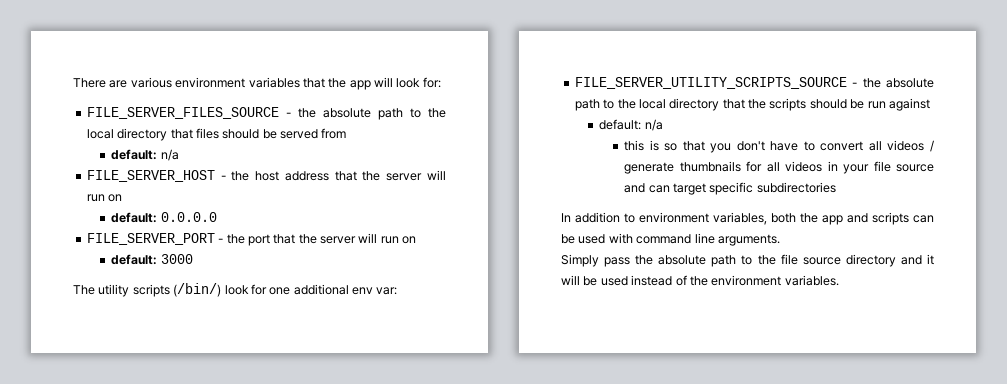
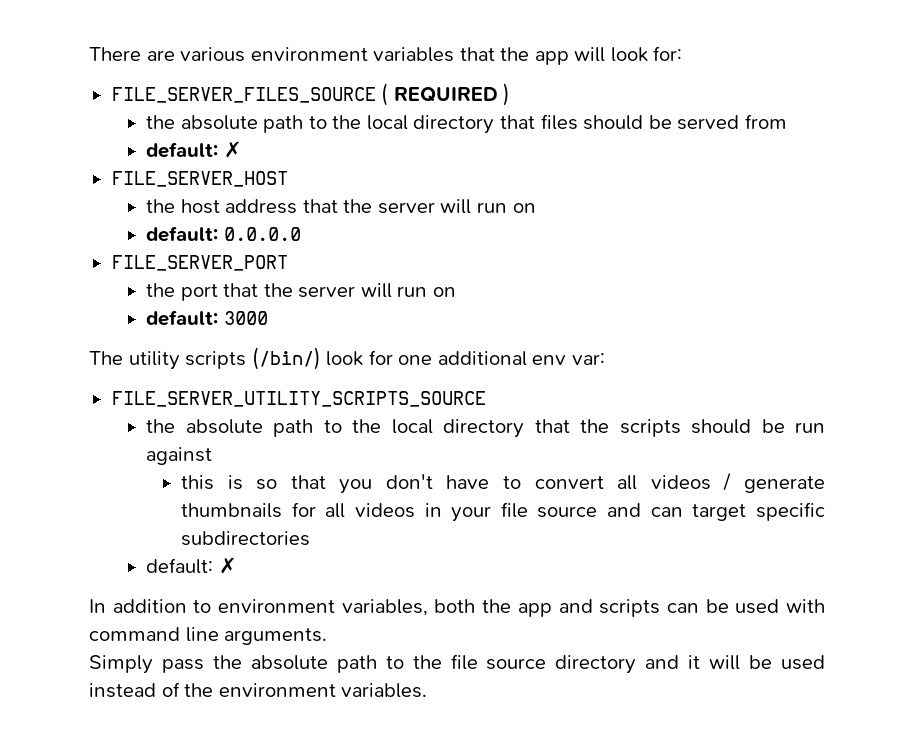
[285,112,291,117] - -> [381,83,511,106] ( REQUIRED ) //
[160,149,179,161] n/a -> [223,141,242,158] ✗
[220,175,226,180] - -> (288, 179) //
[218,238,224,243] - -> (288, 263) //
[852,82,858,87] - -> (486, 399) //
[599,119,663,131] // default: n/a -> (213, 456) none
(836, 187) none -> [146,557,237,574] // default: ✗

